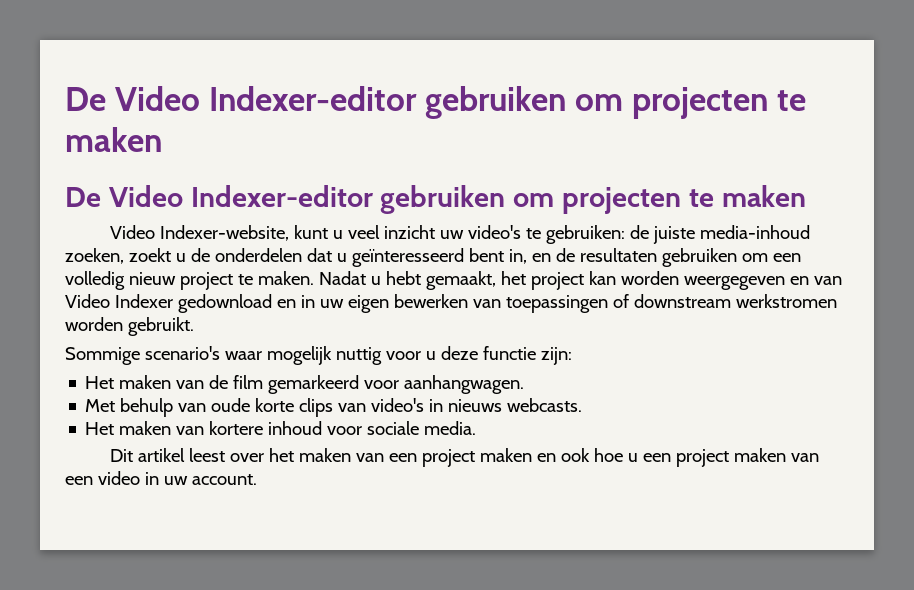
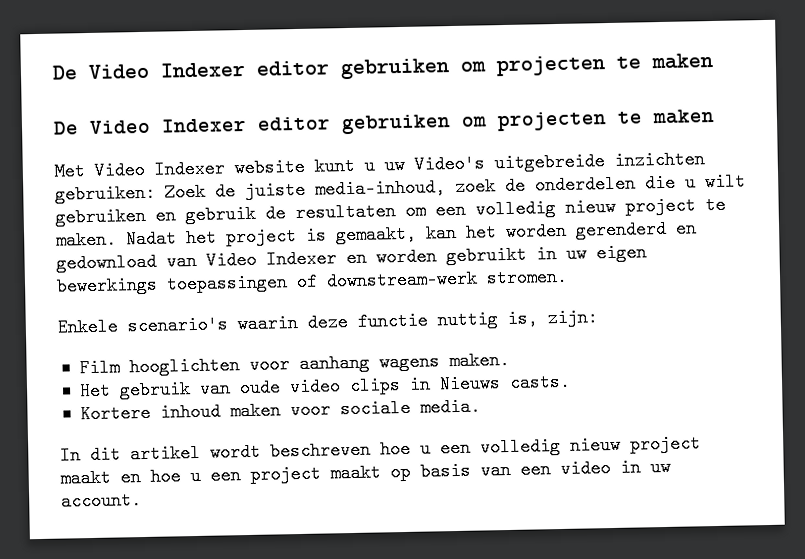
[65,86,418,111] De Video Indexer-editor -> [52,60,330,80] De Video Indexer editor
[190,185,806,214] [109,225,810,244] [65,248,551,267] Indexer-editor gebruiken om projecten te maken // Video Indexer-website, kunt u veel inzicht uw video's te gebruiken: de juiste media-inhoud zoeken, zoekt u de onderdelen dat u geïnteresseerd bent in, en -> [161,108,715,135] [54,150,705,181] [55,172,746,204] [55,204,256,227] Indexer editor gebruiken om projecten te maken // Met Video Indexer website kunt u uw Video's uitgebreide inzichten gebruiken: Zoek de juiste media-inhoud, zoek de onderdelen die u wilt gebruiken en gebruik
[661,248,737,267] gebruiken -> (396, 212) none
[370,271,842,290] [65,294,837,313] [65,317,194,336] [65,346,572,365] [85,375,525,394] [85,398,583,417] [85,421,477,435] [109,448,590,467] u hebt gemaakt, het project kan worden weergegeven en van Video Indexer gedownload en in uw eigen bewerken van toepassingen of downstream werkstromen worden gebruikt. // Sommige scenario's waar mogelijk nuttig voor u deze functie zijn: // Het maken van de film gemarkeerd voor aanhangwagen. // Met behulp van oude korte clips van video's in nieuws webcasts. // Het maken van kortere inhoud voor sociale media. // Dit artikel leest over het maken van een project maken en ook -> [185,219,697,248] [56,243,647,273] [56,267,568,296] [57,308,598,337] [78,350,510,378] [78,372,571,401] [79,397,481,424] [60,434,701,465] [60,468,141,488] het project is gemaakt, kan het worden gerenderd en gedownload van Video Indexer en worden gebruikt in uw eigen bewerkings toepassingen of downstream-werk stromen. // Enkele scenario's waarin deze functie nuttig is, zijn: // Film hooglichten voor aanhang wagens maken. // Het gebruik van oude video clips in Nieuws casts. // Kortere inhoud maken voor sociale media. // In dit artikel wordt beschreven hoe u een volledig nieuw project maakt en
[733,448,786,462] maken -> [330,461,471,483] maakt op basis

